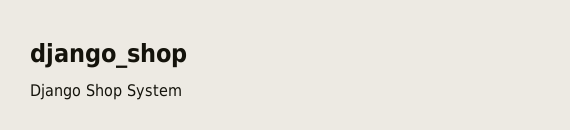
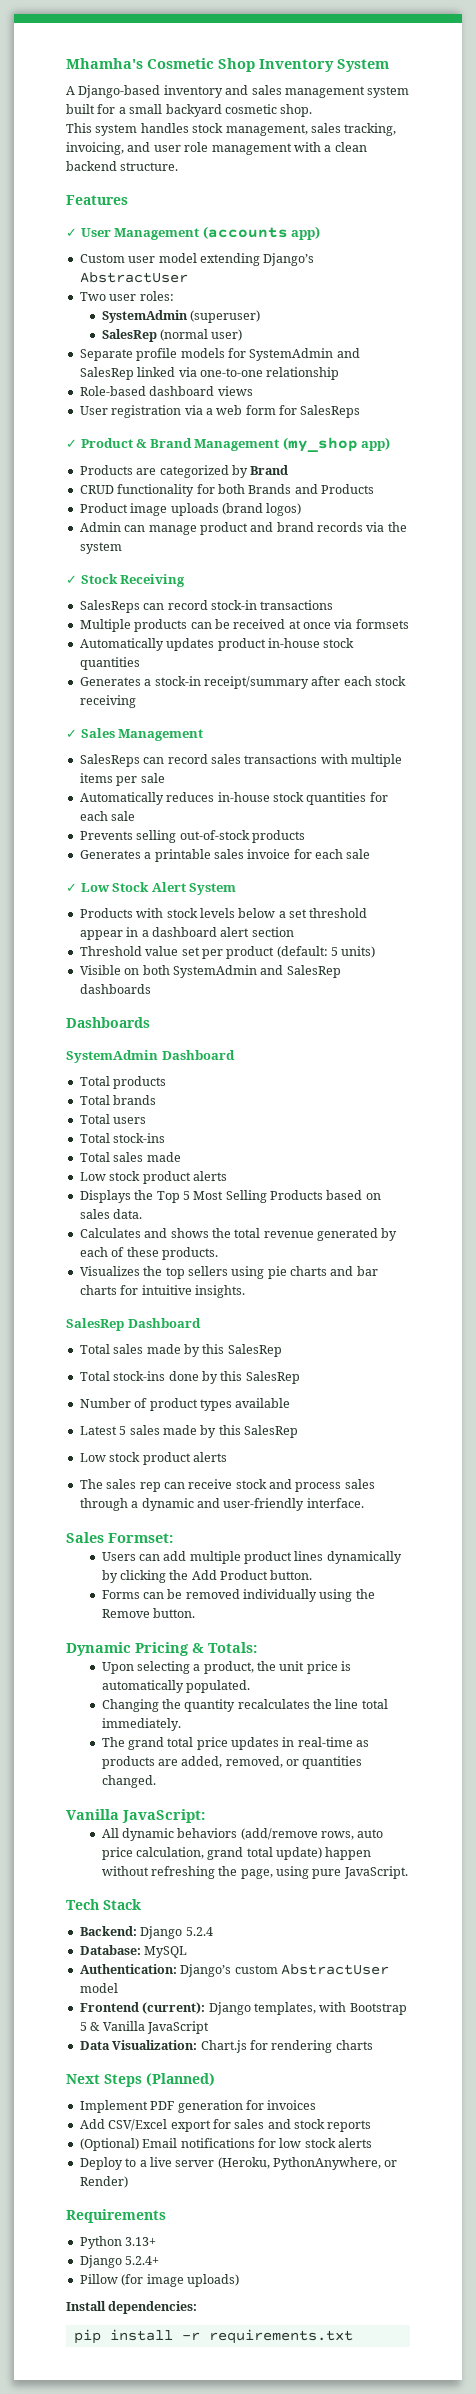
[30,43,187,68] [30,83,182,100] django_shop // Django Shop System -> [66,58,389,72] [66,85,410,98] [66,104,313,117] [66,123,397,136] [66,142,367,155] [66,161,179,171] [66,195,128,205] [66,226,321,240] [79,253,315,266] [79,272,188,283] [79,291,174,301] [101,310,260,323] [101,329,243,342] [79,348,360,361] [79,367,340,380] [79,386,253,396] [79,405,361,418] [66,437,391,453] [79,465,289,478] [79,484,374,497] [79,503,302,516] [79,522,407,535] [79,542,122,554] [66,574,186,587] [79,600,334,613] [79,619,409,632] [79,638,355,651] [79,657,140,670] [79,676,406,689] [79,695,136,708] [66,728,204,741] [79,754,402,767] [79,773,165,786] [79,792,388,805] [79,811,136,821] [79,830,305,843] [79,849,371,862] [66,882,237,895] [79,908,368,918] [79,927,294,940] [79,946,376,959] [79,965,341,978] [79,984,151,994] [66,1017,150,1028] [66,1050,235,1063] [79,1076,167,1089] [79,1095,157,1105] [79,1114,147,1124] [79,1133,166,1143] [79,1152,181,1162] [79,1171,227,1184] [79,1190,381,1203] [79,1209,143,1219] [79,1228,398,1241] [79,1247,218,1260] [79,1266,378,1279] [79,1285,245,1298] [66,1318,201,1331] [79,1344,282,1357] [79,1371,300,1384] [79,1398,291,1411] [79,1425,298,1438] [79,1452,227,1465] [79,1479,375,1492] [79,1498,364,1511] [66,1532,173,1543] [101,1551,402,1564] [101,1570,313,1583] [101,1589,375,1602] [101,1608,195,1618] [66,1642,257,1656] [101,1661,352,1674] [101,1680,250,1693] [101,1699,388,1712] [101,1718,181,1731] [101,1737,370,1750] [101,1756,363,1769] [101,1775,156,1788] [66,1809,205,1823] [101,1828,384,1841] [101,1847,372,1860] [101,1866,408,1879] [66,1899,141,1910] [79,1926,213,1939] [79,1945,188,1958] [79,1964,389,1977] [79,1983,118,1993] [79,2002,407,2015] [79,2021,209,2034] [79,2040,373,2053] [66,2073,215,2087] [79,2100,317,2113] [79,2119,372,2132] [79,2138,372,2151] [79,2157,398,2170] [79,2176,128,2188] [66,2209,166,2223] [79,2236,157,2249] [79,2255,160,2268] [79,2274,239,2287] [66,2301,198,2314] [73,2329,353,2344] Mhamha's Cosmetic Shop Inventory System // A Django-based inventory and sales management system built for a small backyard cosmetic shop. // This system handles stock management, sales tracking, invoicing, and user role management with a clean backend structure. // Features // ✓ User Management (accounts app) // Custom user model extending Django’s AbstractUser // Two user roles: // SystemAdmin (superuser) // SalesRep (normal user) // Separate profile models for SystemAdmin and SalesRep linked via one-to-one relationship // Role-based dashboard views // User registration via a web form for SalesReps // ✓ Product & Brand Management (my_shop app) // Products are categorized by Brand // CRUD functionality for both Brands and Products // Product image uploads (brand logos) // Admin can manage product and brand records via the system // ✓ Stock Receiving // SalesReps can record stock-in transactions // Multiple products can be received at once via formsets // Automatically updates product in-house stock quantities // Generates a stock-in receipt/summary after each stock receiving // ✓ Sales Management // SalesReps can record sales transactions with multiple items per sale // Automatically reduces in-house stock quantities for each sale // Prevents selling out-of-stock products // Generates a printable sales invoice for each sale // ✓ Low Stock Alert System // Products with stock levels below a set threshold appear in a dashboard alert section // Threshold value set per product (default: 5 units) // Visible on both SystemAdmin and SalesRep dashboards // Dashboards // SystemAdmin Dashboard // Total products // Total brands // Total users // Total stock-ins // Total sales made // Low stock product alerts // Displays the Top 5 Most Selling Products based on sales data. // Calculates and shows the total revenue generated by each of these products. // Visualizes the top sellers using pie charts and bar charts for intuitive insights. // SalesRep Dashboard // Total sales made by this SalesRep // Total stock-ins done by this SalesRep // Number of product types available // Latest 5 sales made by this SalesRep // Low stock product alerts // The sales rep can receive stock and process sales through a dynamic and user-friendly interface. // Sales Formset: // Users can add multiple product lines dynamically by clicking the Add Product button. // Forms can be removed individually using the Remove button. // Dynamic Pricing & Totals: // Upon selecting a product, the unit price is automatically populated. // Changing the quantity recalculates the line total immediately. // The grand total price updates in real-time as products are added, removed, or quantities changed. // Vanilla JavaScript: // All dynamic behaviors (add/remove rows, auto price calculation, grand total update) happen without refreshing the page, using pure JavaScript. // Tech Stack // Backend: Django 5.2.4 // Database: MySQL // Authentication: Django’s custom AbstractUser model // Frontend (current): Django templates, with Bootstrap 5 & Vanilla JavaScript // Data Visualization: Chart.js for rendering charts // Next Steps (Planned) // Implement PDF generation for invoices // Add CSV/Excel export for sales and stock reports // (Optional) Email notifications for low stock alerts // Deploy to a live server (Heroku, PythonAnywhere, or Render) // Requirements // Python 3.13+ // Django 5.2.4+ // Pillow (for image uploads) // Install dependencies: // pip install -r requirements.txt

